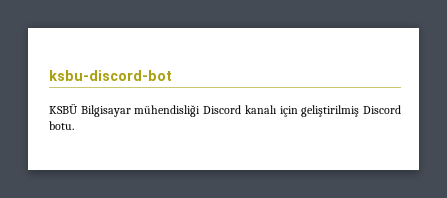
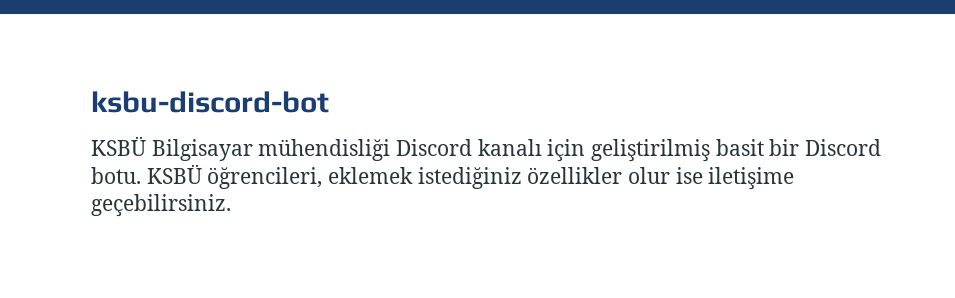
[363,105,402,114] [49,121,74,130] Discord botu. -> [715,139,882,156] [91,164,795,190] [91,194,231,217] basit bir Discord botu. KSBÜ öğrencileri, eklemek istediğiniz özellikler olur ise iletişime geçebilirsiniz.

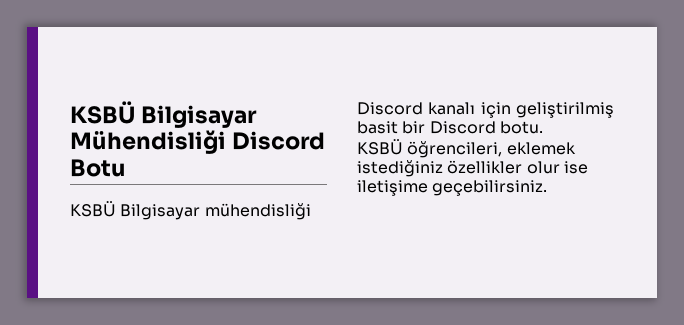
[91,91,329,113] ksbu-discord-bot -> [70,101,258,128] [70,130,326,154] [70,159,126,177] KSBÜ Bilgisayar Mühendisliği Discord Botu
(141, 175) none -> (543, 127) //

